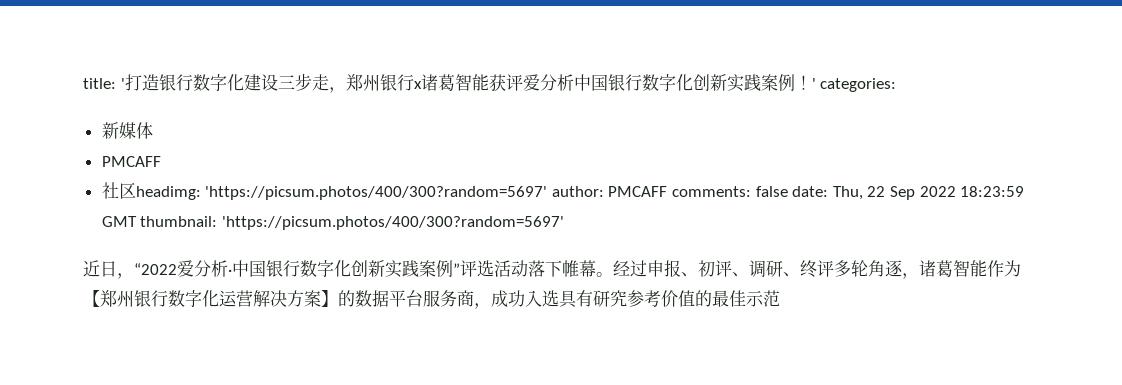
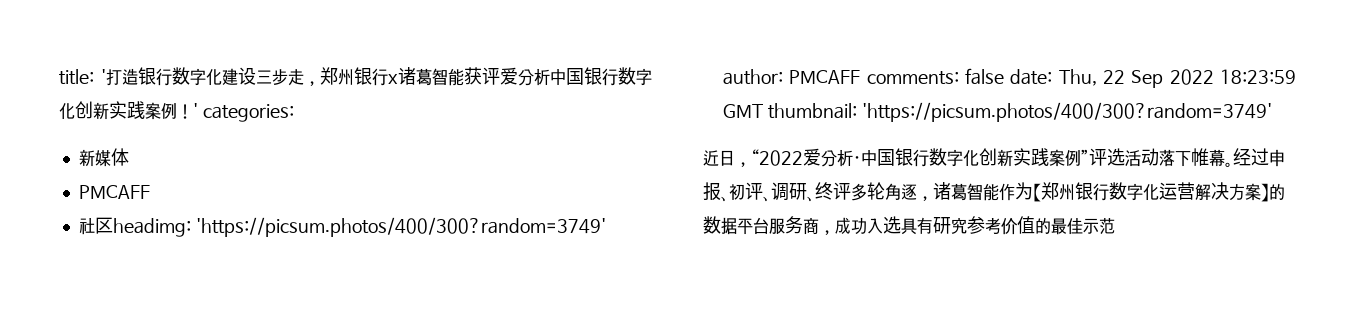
[205,186,548,200] 'https://picsum.photos/400/300?random=5697' -> [195,217,606,237] 'https://picsum.photos/400/300?random=3749'
[221,216,564,230] 'https://picsum.photos/400/300?random=5697' -> [861,102,1272,122] 'https://picsum.photos/400/300?random=3749'

